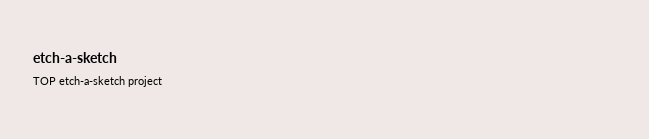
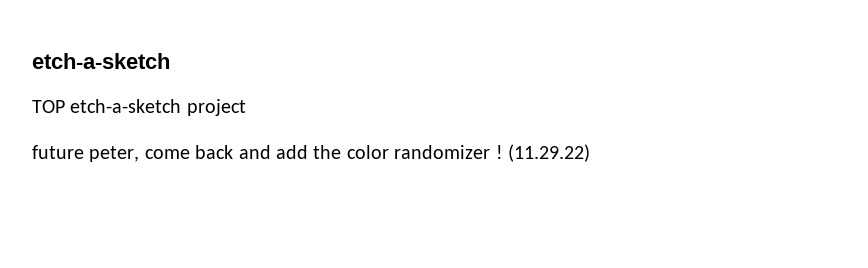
(162, 81) none -> [32,144,590,162] // future peter, come back and add the color randomizer ! (11.29.22)

